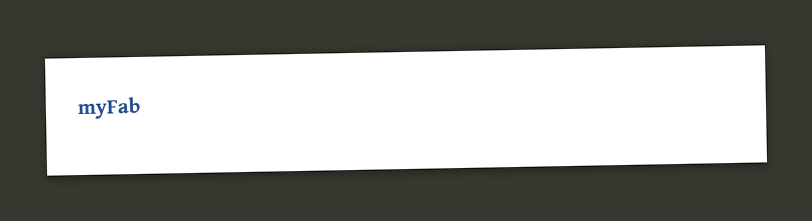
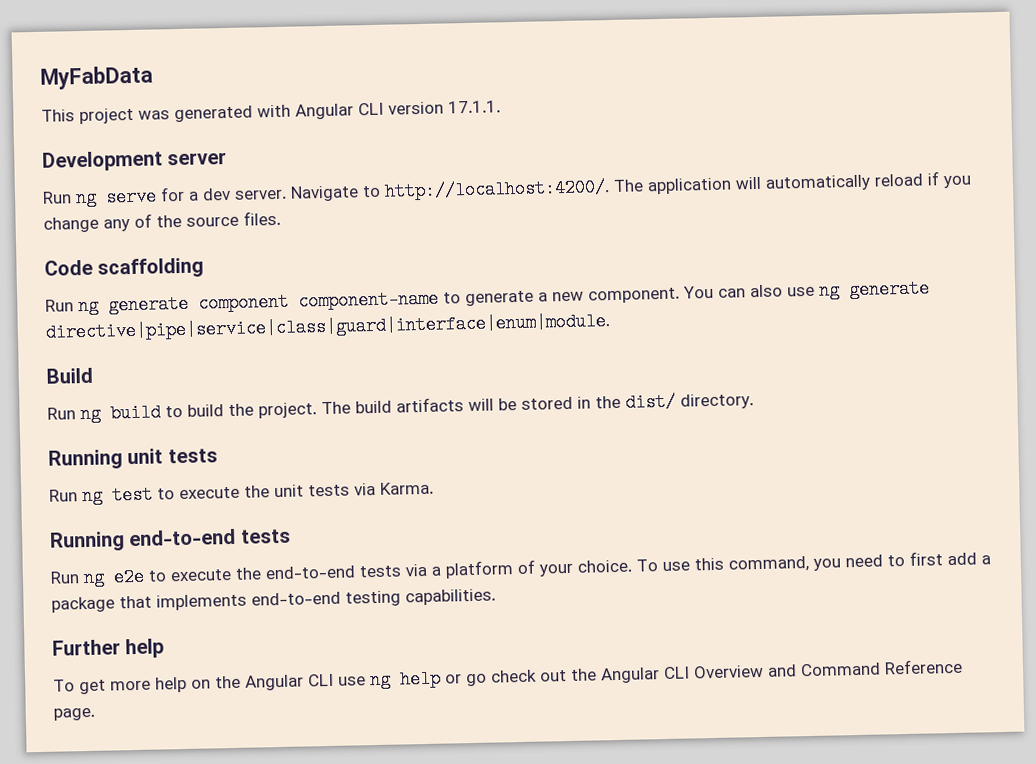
[77,96,141,120] myFab -> [40,65,153,90] [41,100,501,125] [42,150,228,172] [42,171,972,208] [43,210,281,233] [44,257,205,279] [45,279,930,316] [45,312,610,342] [46,367,93,384] [47,392,754,424] [48,448,218,470] [49,481,434,506] [50,528,291,552] [50,551,991,588] [51,588,496,613] [52,638,165,659] [53,658,963,695] [53,707,95,721] MyFabData // This project was generated with Angular CLI version 17.1.1. // Development server // Run ng serve for a dev server. Navigate to http://localhost:4200/. The application will automatically reload if you change any of the source files. // Code scaffolding // Run ng generate component component-name to generate a new component. You can also use ng generate directive|pipe|service|class|guard|interface|enum|module. // Build // Run ng build to build the project. The build artifacts will be stored in the dist/ directory. // Running unit tests // Run ng test to execute the unit tests via Karma. // Running end-to-end tests // Run ng e2e to execute the end-to-end tests via a platform of your choice. To use this command, you need to first add a package that implements end-to-end testing capabilities. // Further help // To get more help on the Angular CLI use ng help or go check out the Angular CLI Overview and Command Reference page.

